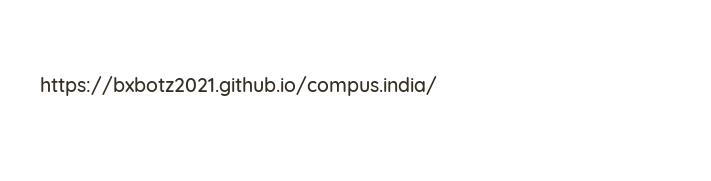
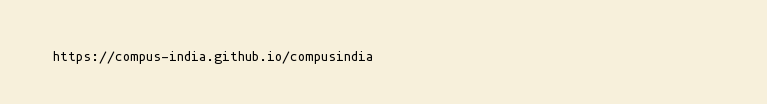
[40,76,437,96] https://bxbotz2021.github.io/compus.india/ -> [53,51,373,64] https://compus-india.github.io/compusindia

